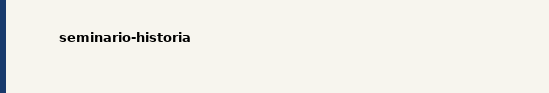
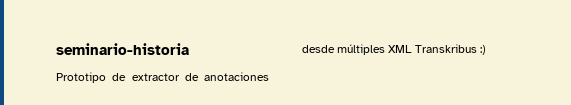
(191, 37) none -> [56,72,269,83] [302,44,486,55] // Prototipo de extractor de anotaciones desde múltiples XML Transkribus :)

